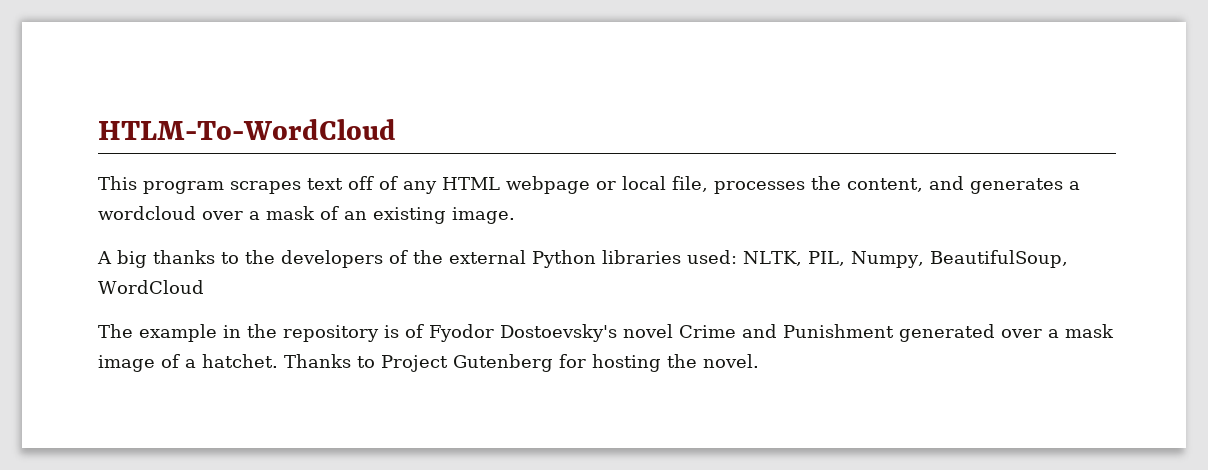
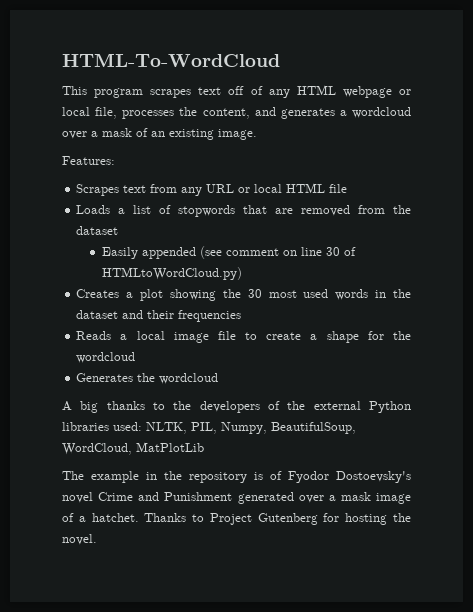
[98,119,396,140] HTLM-To-WordCloud -> [62,53,280,67] HTML-To-WordCloud
(515, 215) none -> [62,156,115,165] [76,183,348,196] [76,205,411,217] [76,226,119,235] [101,246,356,259] [101,267,242,280] [76,289,412,301] [76,310,242,322] [76,331,411,343] [76,352,136,363] [76,373,219,384] // Features: // Scrapes text from any URL or local HTML file // Loads a list of stopwords that are removed from the dataset // Easily appended (see comment on line 30 of HTMLtoWordCloud.py) // Creates a plot showing the 30 most used words in the dataset and their frequencies // Reads a local image file to create a shape for the wordcloud // Generates the wordcloud
[98,280,204,294] WordCloud -> [62,442,204,455] WordCloud, MatPlotLib

